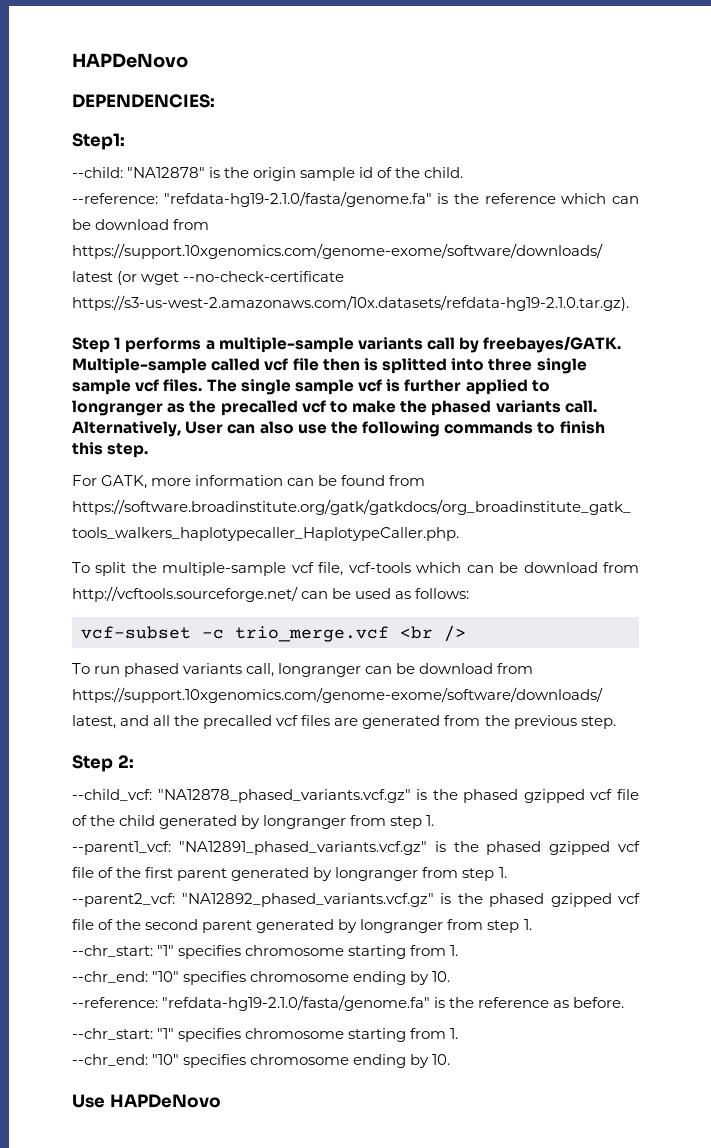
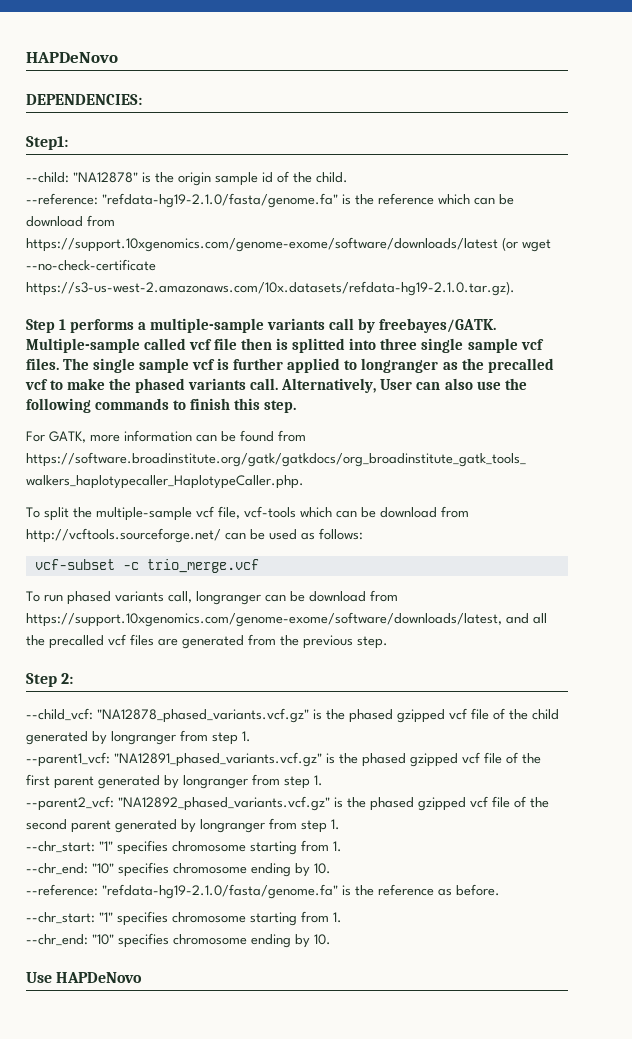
[400,625,466,642] <br /> -> (259, 566) none

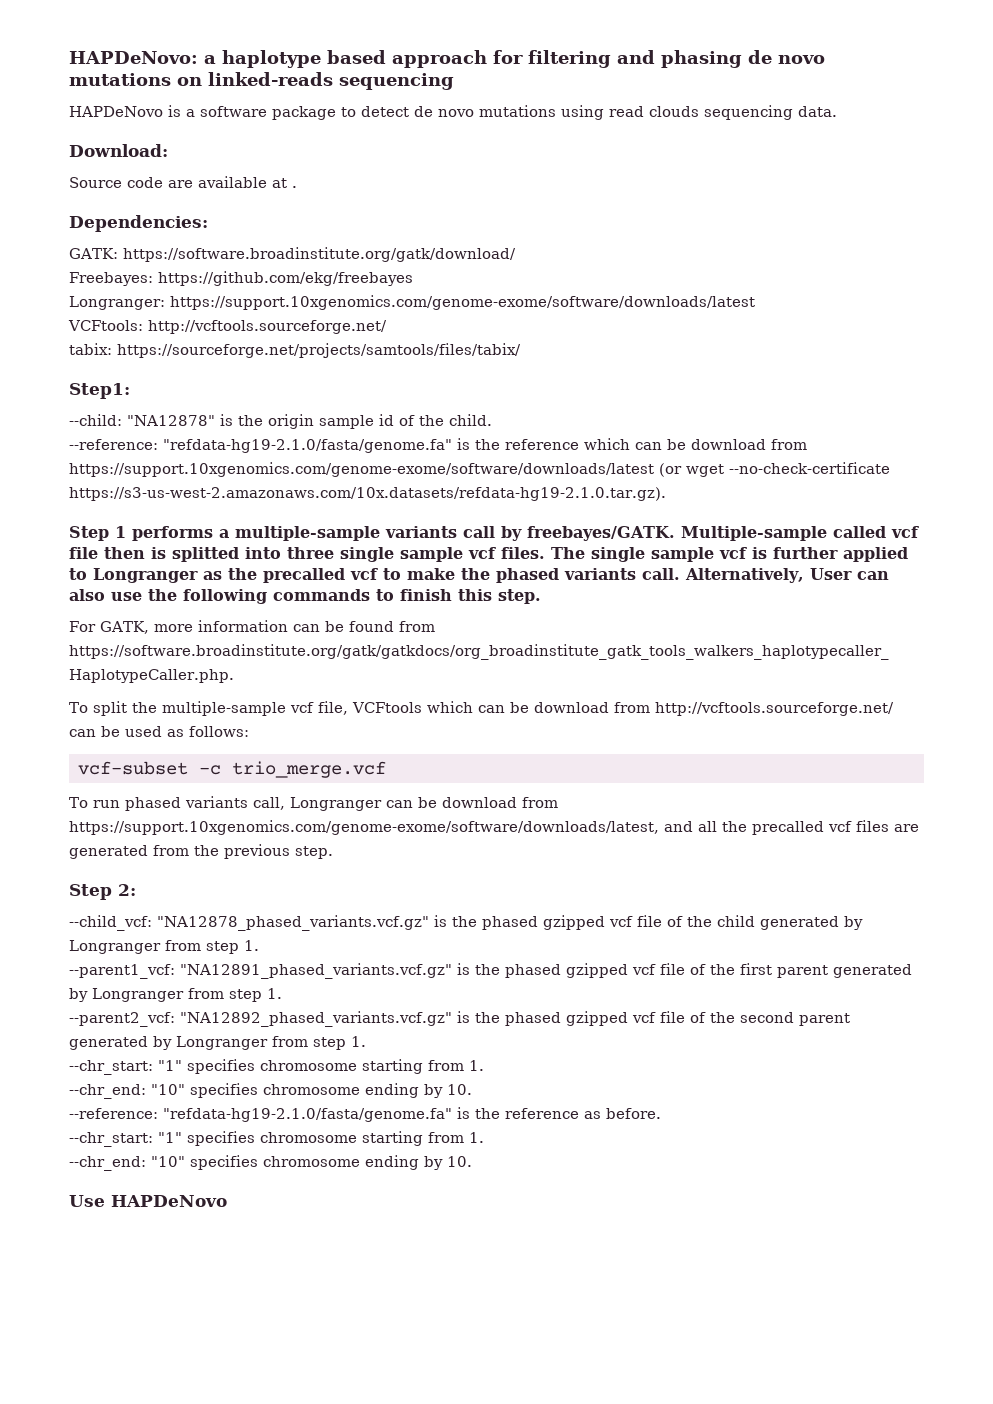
[26,52,118,63] [26,94,142,105] HAPDeNovo // DEPENDENCIES: -> [69,50,825,68] [69,72,454,90] [69,105,837,120] [69,144,168,157] [69,176,297,188] [69,215,208,232] [69,247,516,262] [69,271,413,286] [69,295,755,310] [68,320,387,334] [69,343,521,358] HAPDeNovo: a haplotype based approach for filtering and phasing de novo mutations on linked-reads sequencing // HAPDeNovo is a software package to detect de novo mutations using read clouds sequencing data. // Download: // Source code are available at . // Dependencies: // GATK: https://software.broadinstitute.org/gatk/download/ // Freebayes: https://github.com/ekg/freebayes // Longranger: https://support.10xgenomics.com/genome-exome/software/downloads/latest // VCFtools: http://vcftools.sourceforge.net/ // tabix: https://sourceforge.net/projects/samtools/files/tabix/
[361,358,439,373] longranger -> [93,568,198,583] Longranger
[244,506,296,518] vcf-tools -> [351,702,422,713] VCFtools
[196,591,261,605] longranger -> [289,797,382,811] Longranger
[111,731,176,745] longranger -> [69,940,161,954] Longranger
[183,775,248,789] longranger -> [92,988,184,1002] Longranger
[200,819,265,833] longranger -> [176,1036,268,1050] Longranger

